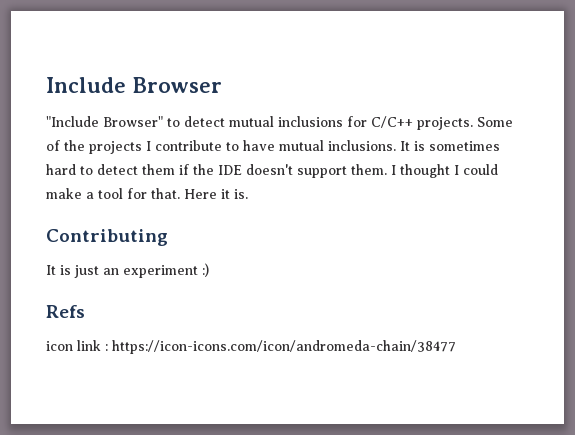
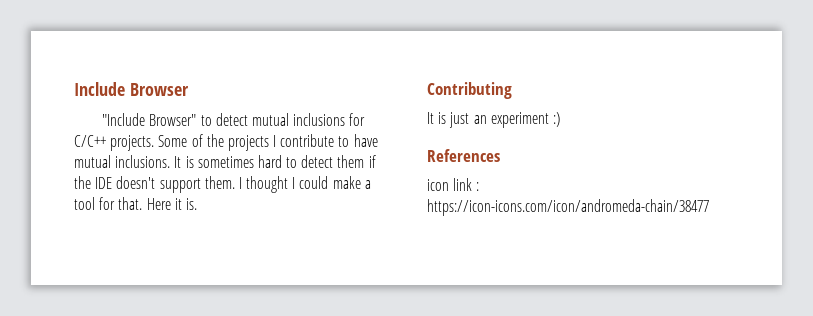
[46,305,85,318] Refs -> [427,149,500,162] References

